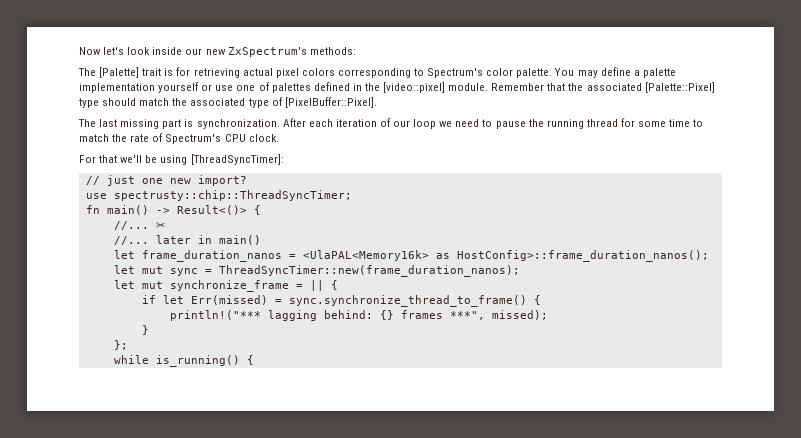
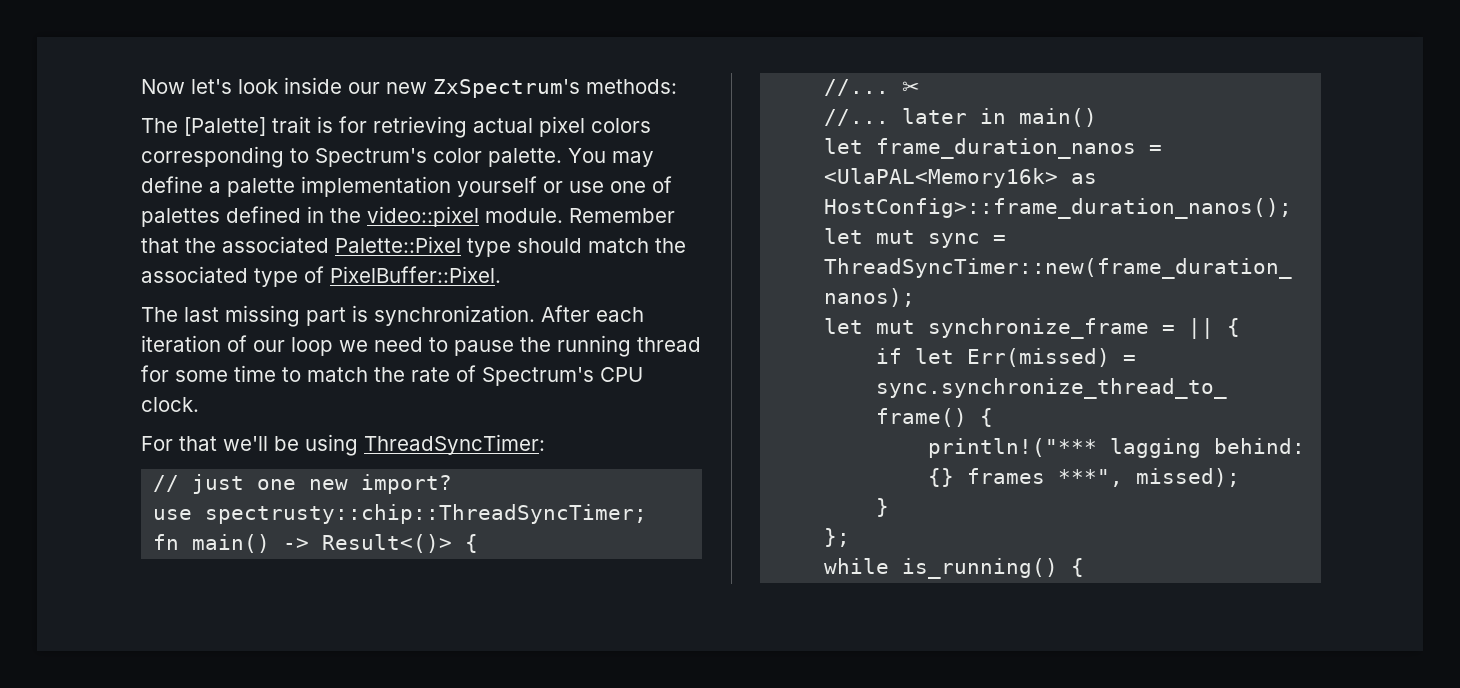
[383,82,446,93] [video::pixel] -> [367,206,479,227] video::pixel
[644,82,715,93] [Palette::Pixel] -> [335,236,461,253] Palette::Pixel
[284,97,377,108] [PixelBuffer::Pixel]. -> [330,266,501,283] PixelBuffer::Pixel.
[190,154,284,165] [ThreadSyncTimer]: -> [364,434,545,455] ThreadSyncTimer:

